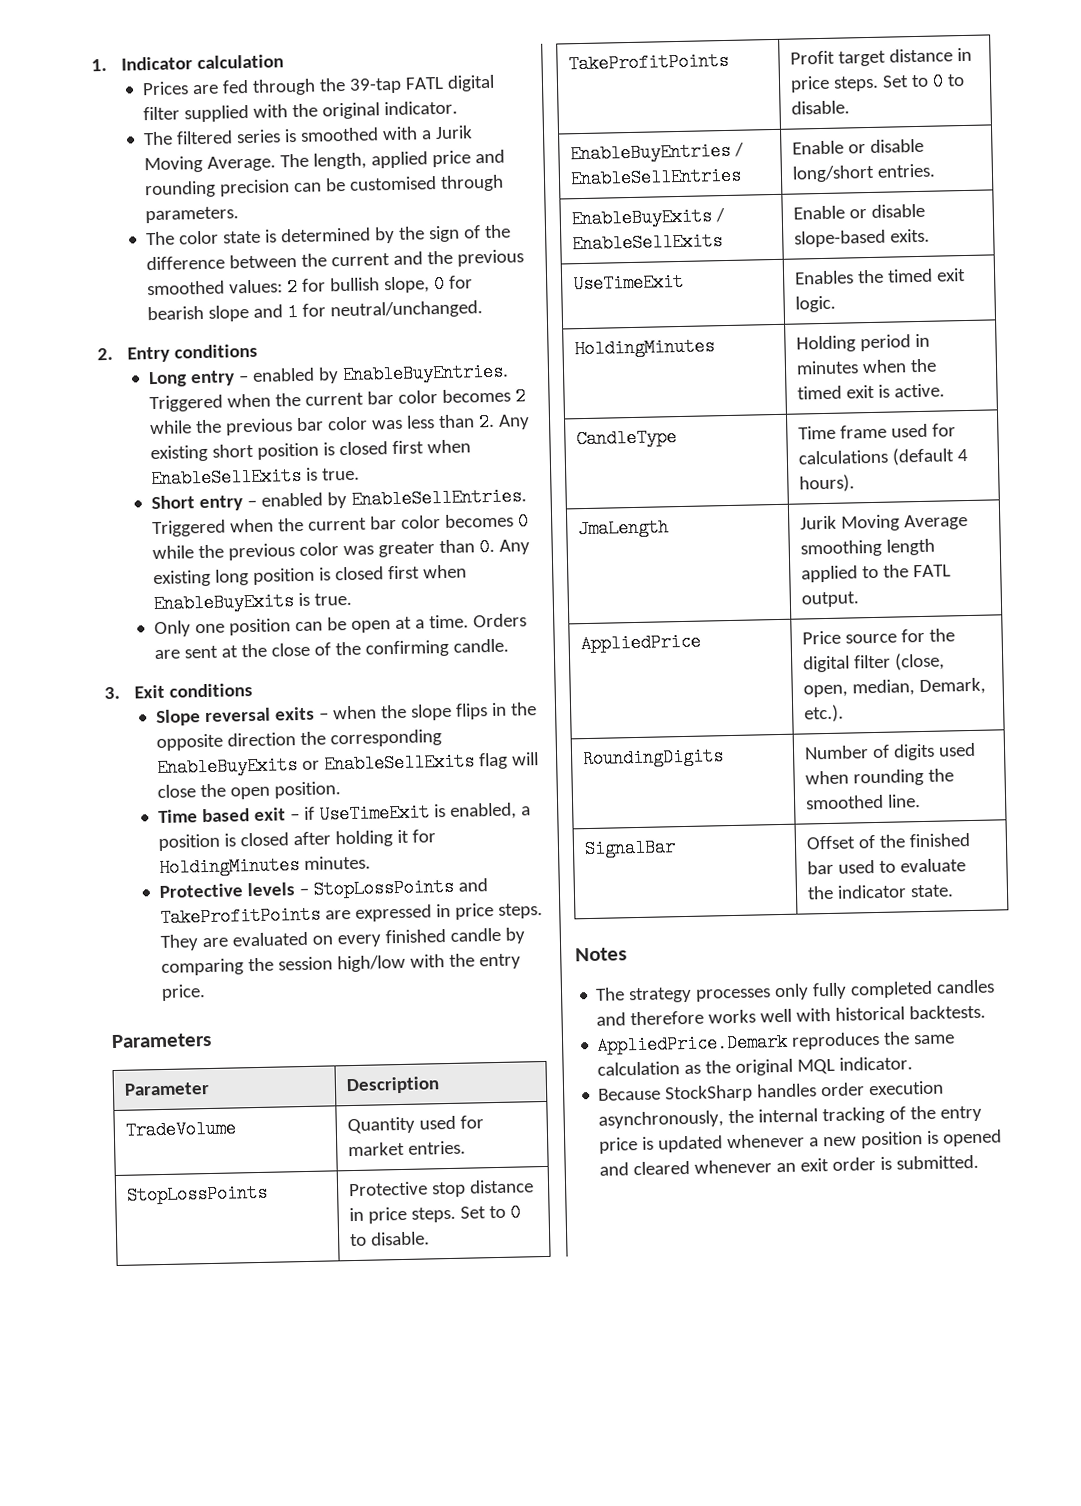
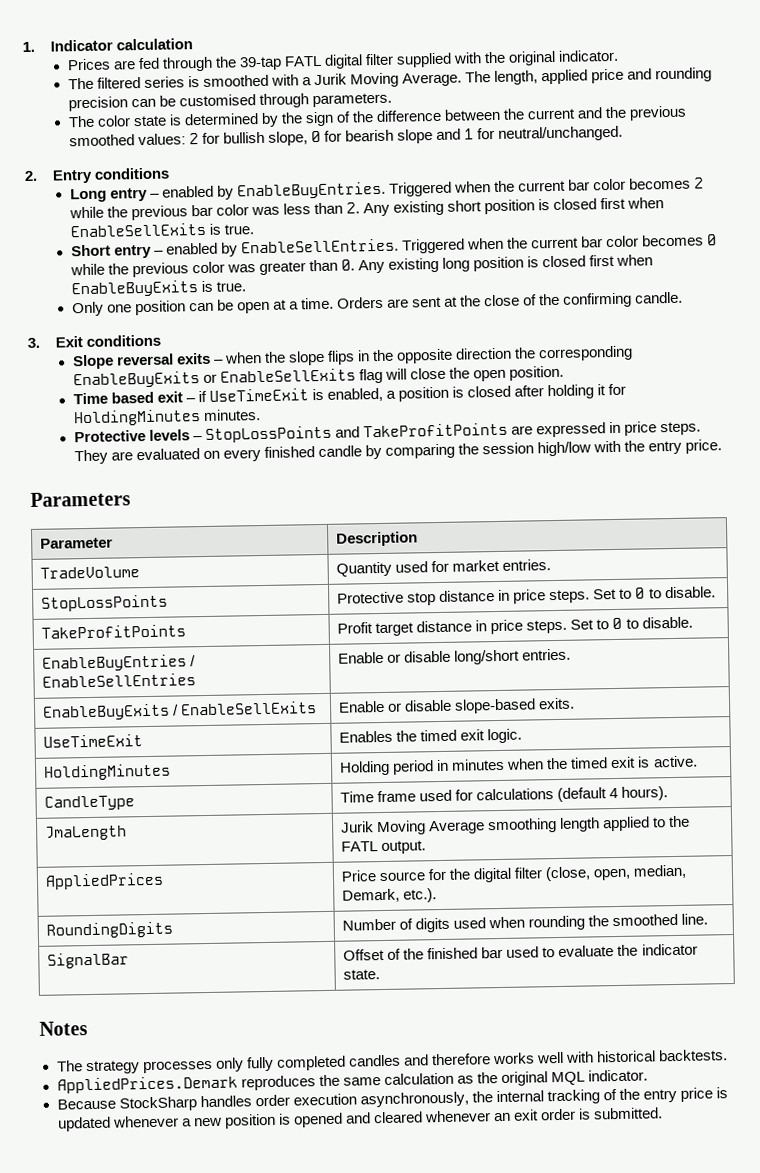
[580,632,702,654] AppliedPrice -> [45,872,165,890] AppliedPrices
[596,1032,789,1055] AppliedPrice.Demark -> [56,1075,238,1094] AppliedPrices.Demark

